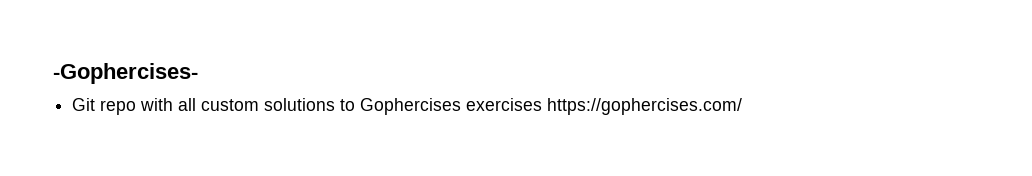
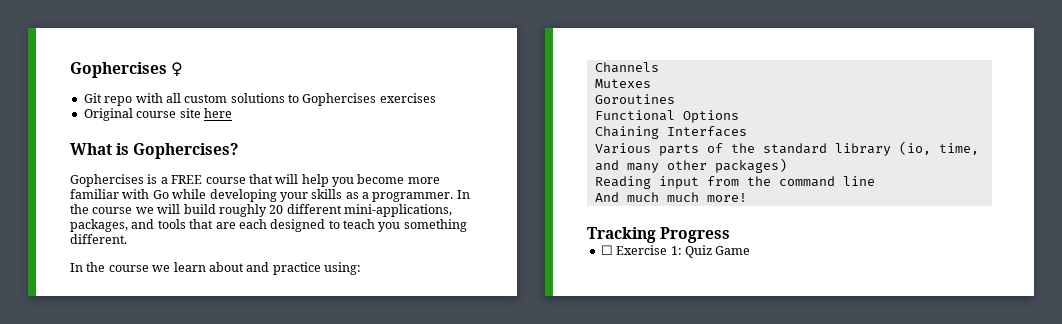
[53,63,198,84] -Gophercises- -> [70,62,184,78] Gophercises ♀
[547,98,743,115] https://gophercises.com/ -> [83,108,232,121] [70,143,240,159] [70,174,440,187] [70,189,470,202] [70,204,452,217] [70,219,467,232] [70,234,127,244] [70,262,361,275] [594,62,659,73] [594,79,651,88] [594,94,675,104] [594,110,739,123] [594,126,747,139] [594,141,979,156] [594,158,787,173] [594,176,875,189] [594,192,747,202] [587,227,731,243] [600,245,751,258] // Original course site here // What is Gophercises? // Gophercises is a FREE course that will help you become more familiar with Go while developing your skills as a programmer. In the course we will build roughly 20 different mini-applications, packages, and tools that are each designed to teach you something different. // In the course we learn about and practice using: // Channels // Mutexes // Goroutines // Functional Options // Chaining Interfaces // Various parts of the standard library (io, time, and many other packages) // Reading input from the command line // And much much more! // Tracking Progress // ☐ Exercise 1: Quiz Game

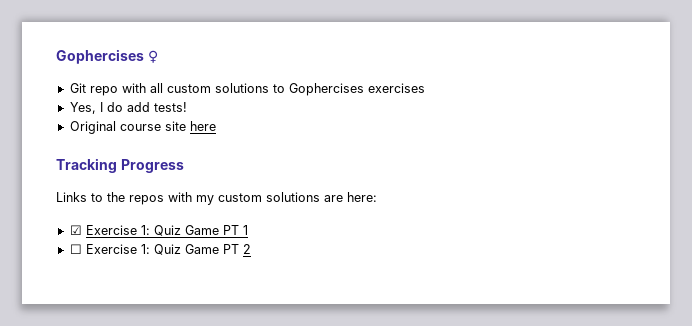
(436, 98) none -> [69,102,187,114] // Yes, I do add tests!
[70,143,240,159] [70,174,440,187] [70,189,470,202] [70,204,452,217] [70,219,467,232] [70,234,127,244] [70,262,361,275] [594,62,659,73] [594,79,651,88] [594,94,675,104] [594,110,739,123] [594,126,747,139] [594,141,979,156] [594,158,787,173] [594,176,875,189] [594,192,747,202] [587,227,731,243] What is Gophercises? // Gophercises is a FREE course that will help you become more familiar with Go while developing your skills as a programmer. In the course we will build roughly 20 different mini-applications, packages, and tools that are each designed to teach you something different. // In the course we learn about and practice using: // Channels // Mutexes // Goroutines // Functional Options // Chaining Interfaces // Various parts of the standard library (io, time, and many other packages) // Reading input from the command line // And much much more! // Tracking Progress -> [56,158,184,173] [56,192,377,205] [69,225,248,236] Tracking Progress // Links to the repos with my custom solutions are here: // ☑ Exercise 1: Quiz Game PT 1
(751, 250) none -> [222,244,251,254] PT 2

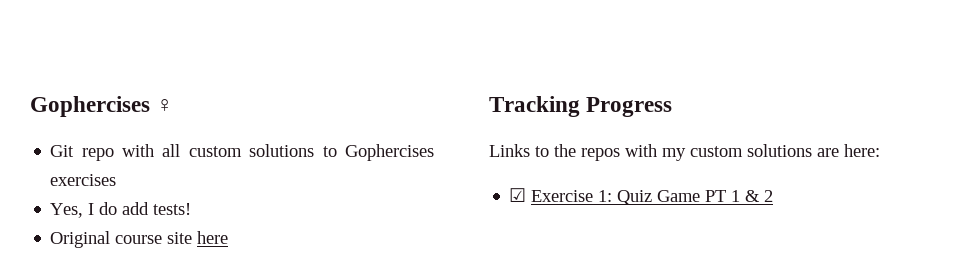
[69,244,239,255] // ☐ Exercise 1: Quiz Game PT -> [745,190,761,202] &

